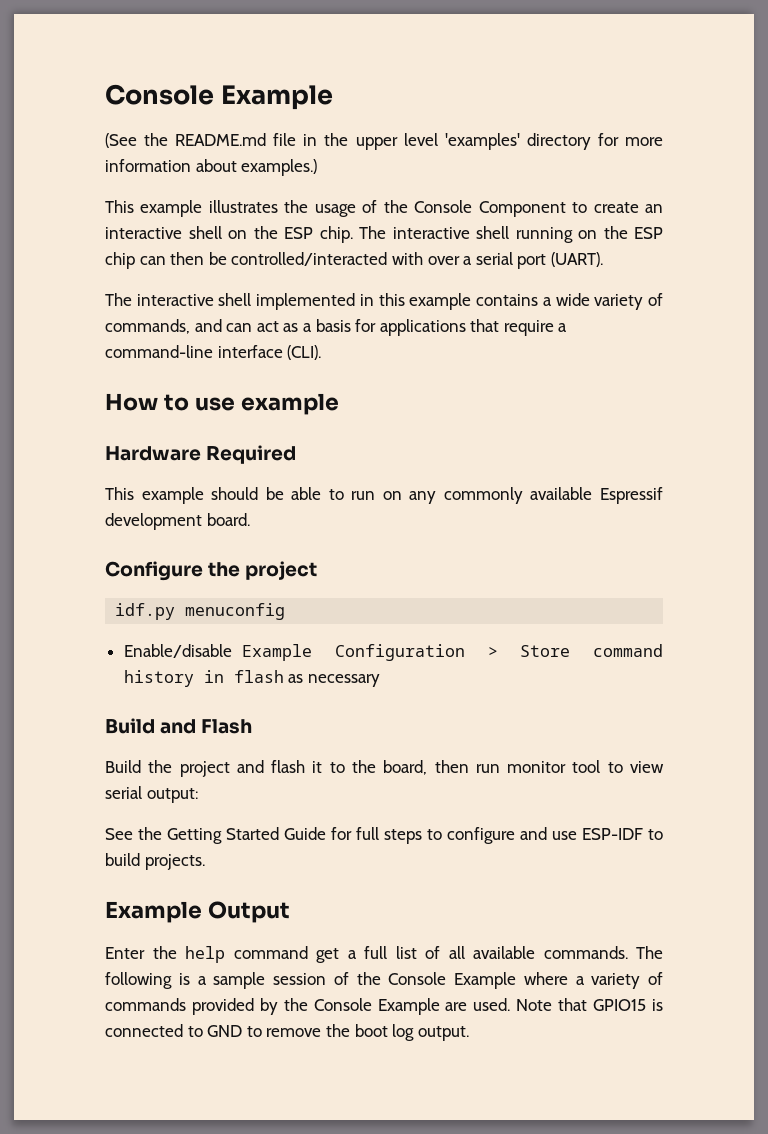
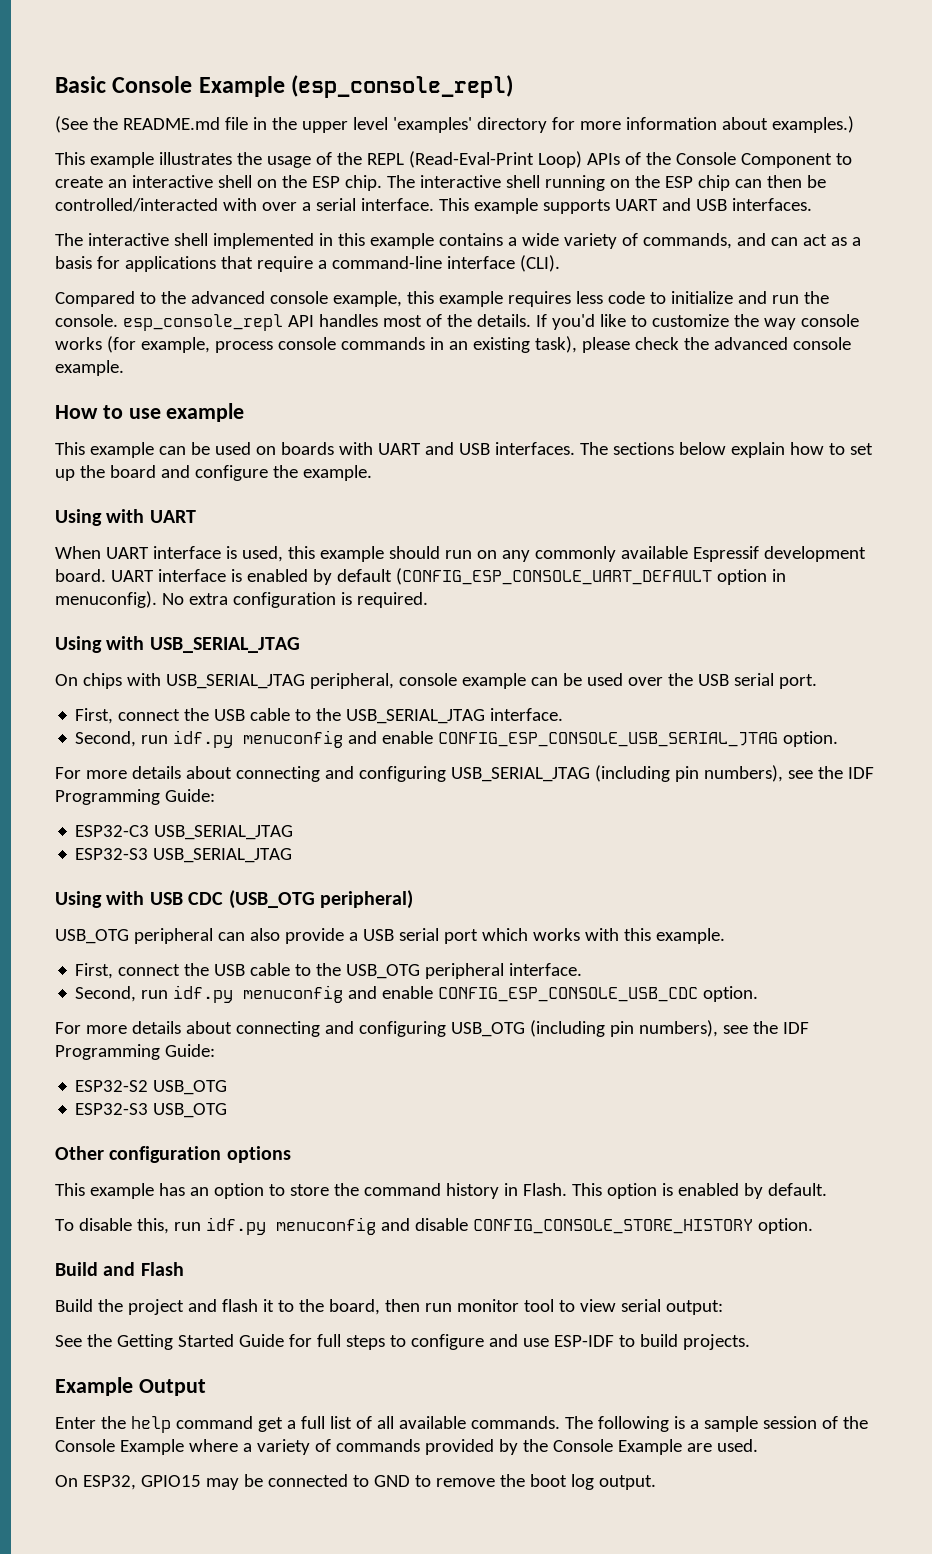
[105,84,333,110] Console Example -> [55,75,514,98] Basic Console Example (esp_console_repl)
(408, 206) none -> [366,151,671,168] REPL (Read-Eval-Print Loop) APIs of the
[517,252,603,269] port (UART). -> [360,198,812,214] interface. This example supports UART and USB interfaces.
(322, 352) none -> [55,291,829,307] [55,314,859,331] [55,336,851,353] [55,360,124,376] // Compared to the advanced console example, this example requires less code to initialize and run the console. esp_console_repl API handles most of the details. If you'd like to customize the way console works (for example, process console commands in an existing task), please check the advanced console example.
[105,445,297,464] [105,487,344,504] // Hardware Required // This example should be able to -> [55,442,873,458] [55,465,372,481] [55,509,196,526] [55,546,440,562] // This example can be used on boards with UART and USB interfaces. The sections below explain how to set up the board and configure the example. // Using with UART // When UART interface is used, this example should
[105,561,318,581] [115,603,286,620] [123,644,663,661] [123,670,380,687] // Configure the project // idf.py menuconfig // Enable/disable Example Configuration > Store command history in flash as necessary -> [110,568,786,585] [55,591,428,608] [55,636,300,653] [55,673,817,689] [75,708,564,724] [75,730,839,748] [55,765,874,782] [55,789,215,805] [75,825,294,840] [75,848,293,863] [55,890,413,909] [55,928,725,944] [75,963,583,979] [75,985,759,1003] [55,1020,809,1037] [55,1044,215,1060] [75,1080,228,1095] [75,1103,228,1118] [55,1146,291,1163] [55,1183,827,1199] [55,1217,813,1235] UART interface is enabled by default (CONFIG_ESP_CONSOLE_UART_DEFAULT option in menuconfig). No extra configuration is required. // Using with USB_SERIAL_JTAG // On chips with USB_SERIAL_JTAG peripheral, console example can be used over the USB serial port. // First, connect the USB cable to the USB_SERIAL_JTAG interface. // Second, run idf.py menuconfig and enable CONFIG_ESP_CONSOLE_USB_SERIAL_JTAG option. // For more details about connecting and configuring USB_SERIAL_JTAG (including pin numbers), see the IDF Programming Guide: // ESP32-C3 USB_SERIAL_JTAG // ESP32-S3 USB_SERIAL_JTAG // Using with USB CDC (USB_OTG peripheral) // USB_OTG peripheral can also provide a USB serial port which works with this example. // First, connect the USB cable to the USB_OTG peripheral interface. // Second, run idf.py menuconfig and enable CONFIG_ESP_CONSOLE_USB_CDC option. // For more details about connecting and configuring USB_OTG (including pin numbers), see the IDF Programming Guide: // ESP32-S2 USB_OTG // ESP32-S3 USB_OTG // Other configuration options // This example has an option to store the command history in Flash. This option is enabled by default. // To disable this, run idf.py menuconfig and disable CONFIG_CONSOLE_STORE_HISTORY option.
[516,998,664,1011] Note that GPIO15 is -> [55,1474,263,1490] // On ESP32, GPIO15 may be

